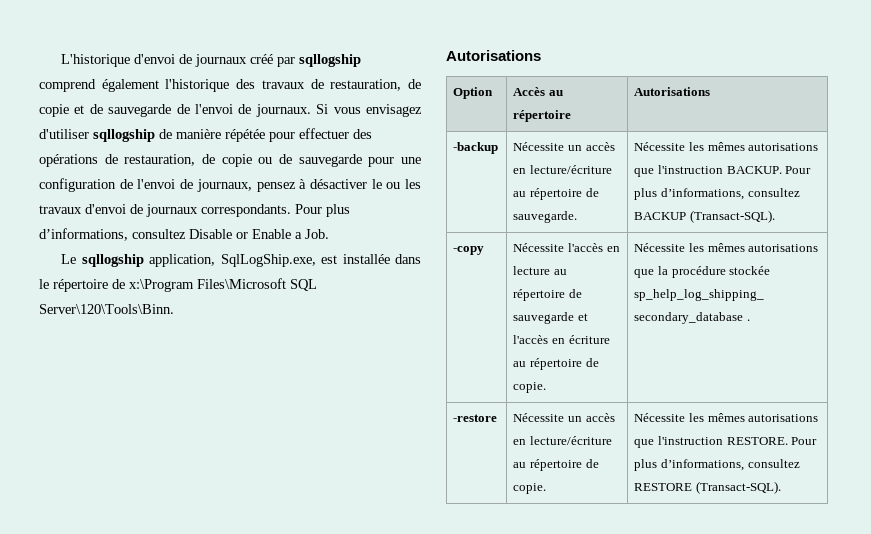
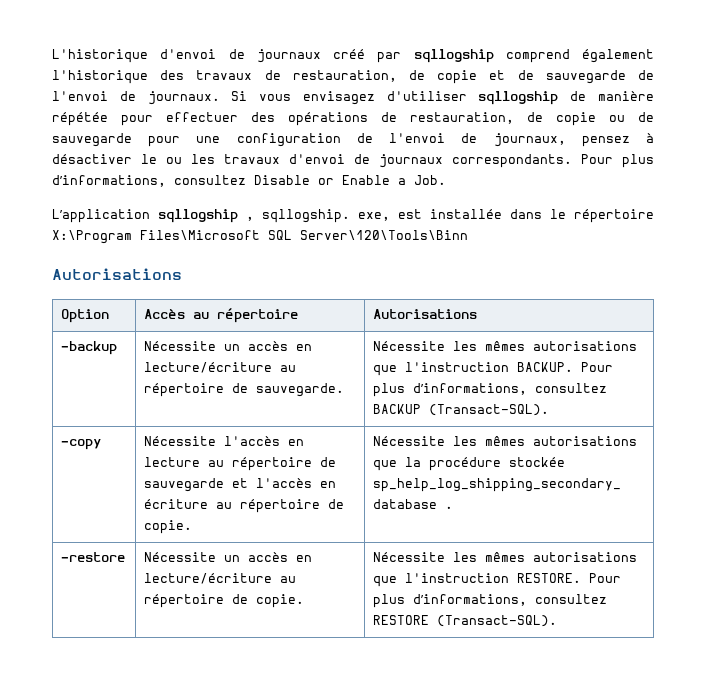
[61,254,316,267] Le sqllogship application, SqlLogShip.exe, -> [52,209,390,223] L’application sqllogship , sqllogship. exe,
[112,279,194,292] de x:\Program -> [52,230,132,244] X:\Program
[39,304,174,314] Server\120\Tools\Binn. -> [300,230,468,240] Server\120\Tools\Binn

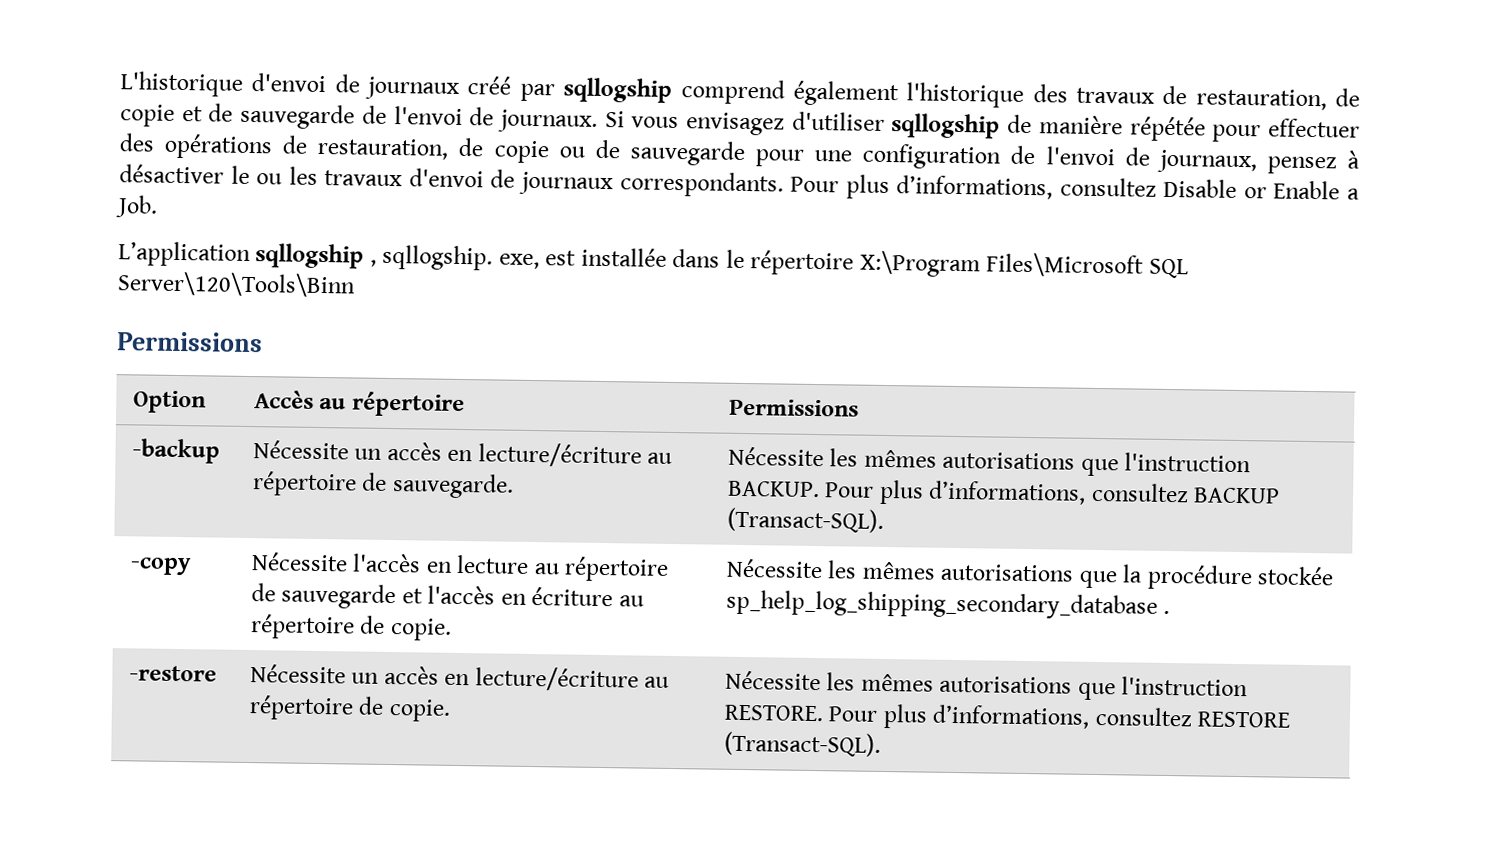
[52,268,182,280] Autorisations -> [116,331,263,353] Permissions
[373,309,478,319] Autorisations -> [728,398,859,417] Permissions

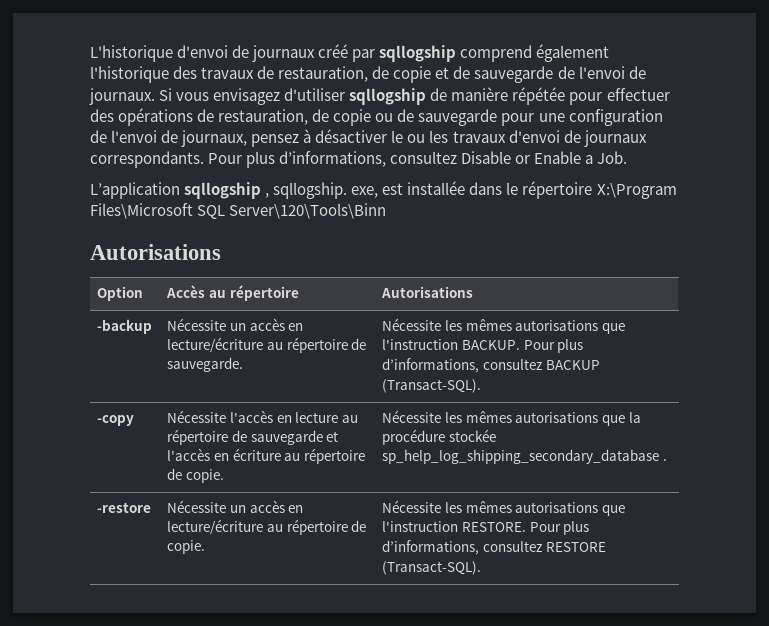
[116,331,263,353] Permissions -> [90,244,221,260] Autorisations
[728,398,859,417] Permissions -> [381,286,474,298] Autorisations

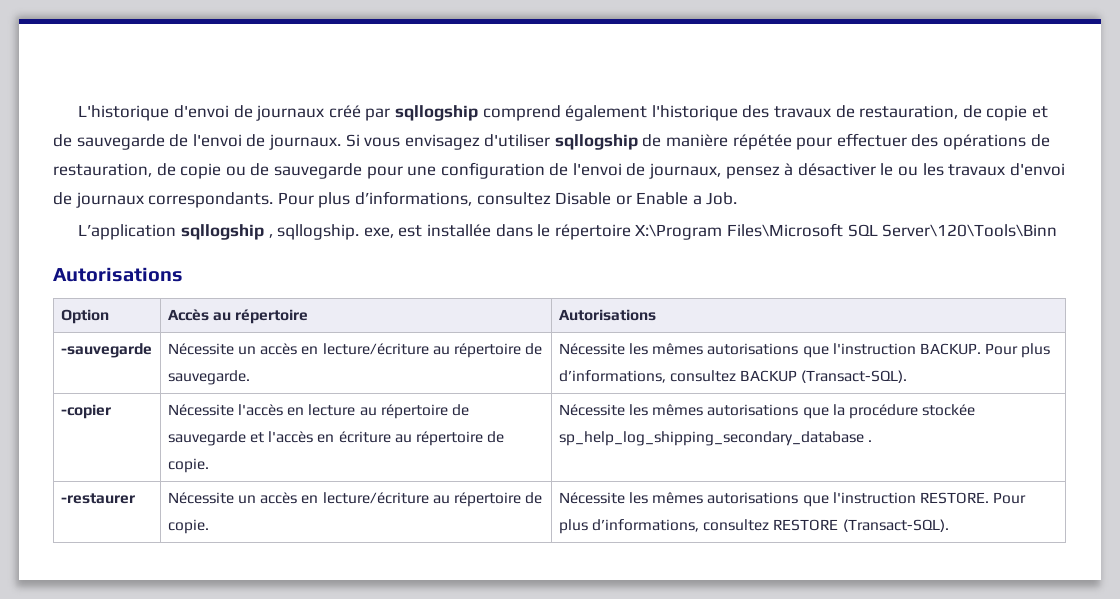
[97,319,153,334] -backup -> [60,343,152,358] -sauvegarde
[97,415,135,426] -copy -> [60,404,111,419] -copier
[97,502,152,513] -restore -> [60,493,135,504] -restaurer

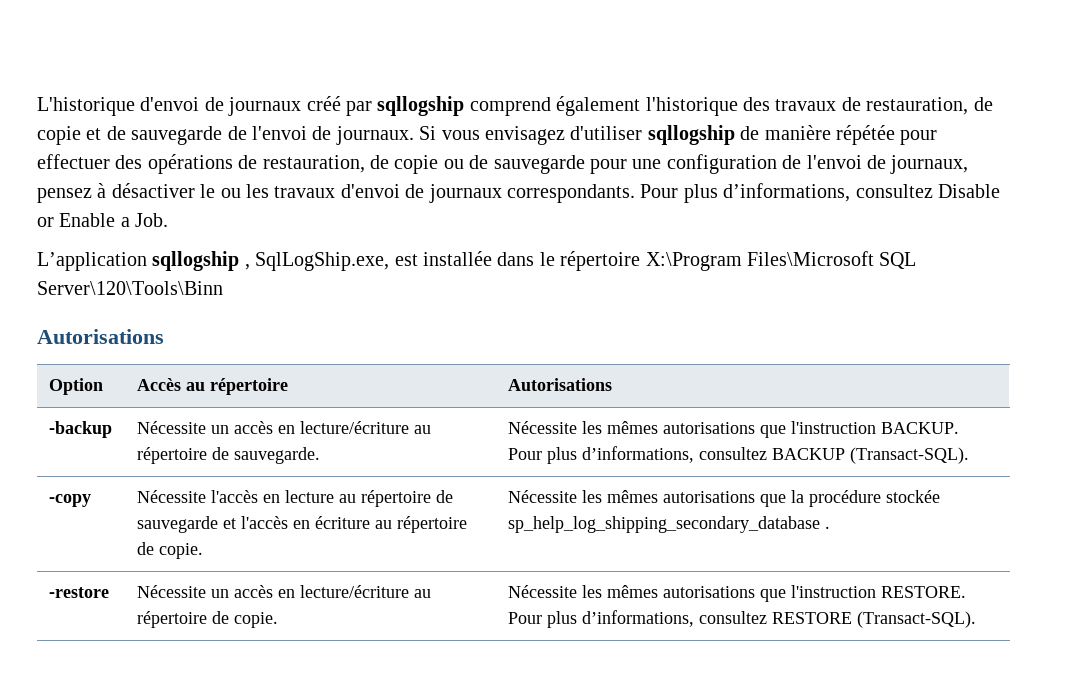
[277,224,394,240] sqllogship. exe, -> [255,252,390,271] SqlLogShip.exe,
[60,343,152,358] -sauvegarde -> [49,421,113,438] -backup
[60,404,111,419] -copier -> [49,494,92,507] -copy
[60,493,135,504] -restaurer -> [49,587,110,598] -restore

